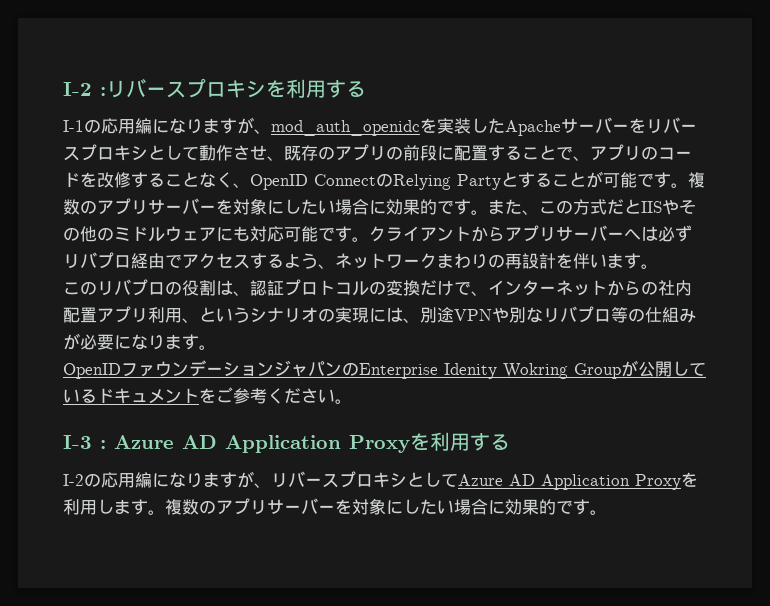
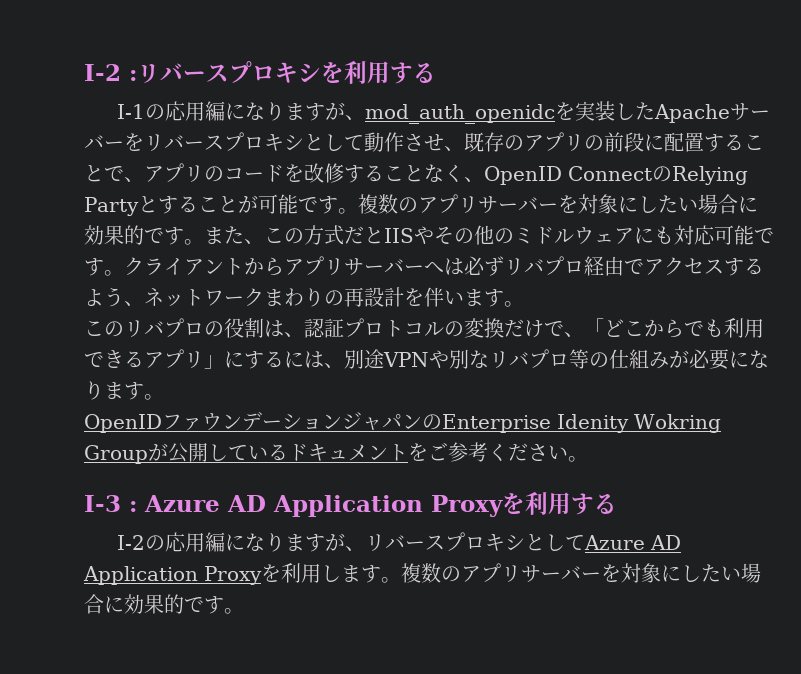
[488,280,692,296] [63,306,369,323] インターネットからの社内配置アプリ利用、というシナリオの実現 -> [584,318,764,338] [84,349,284,369] 「どこからでも利用できるアプリ」にする

